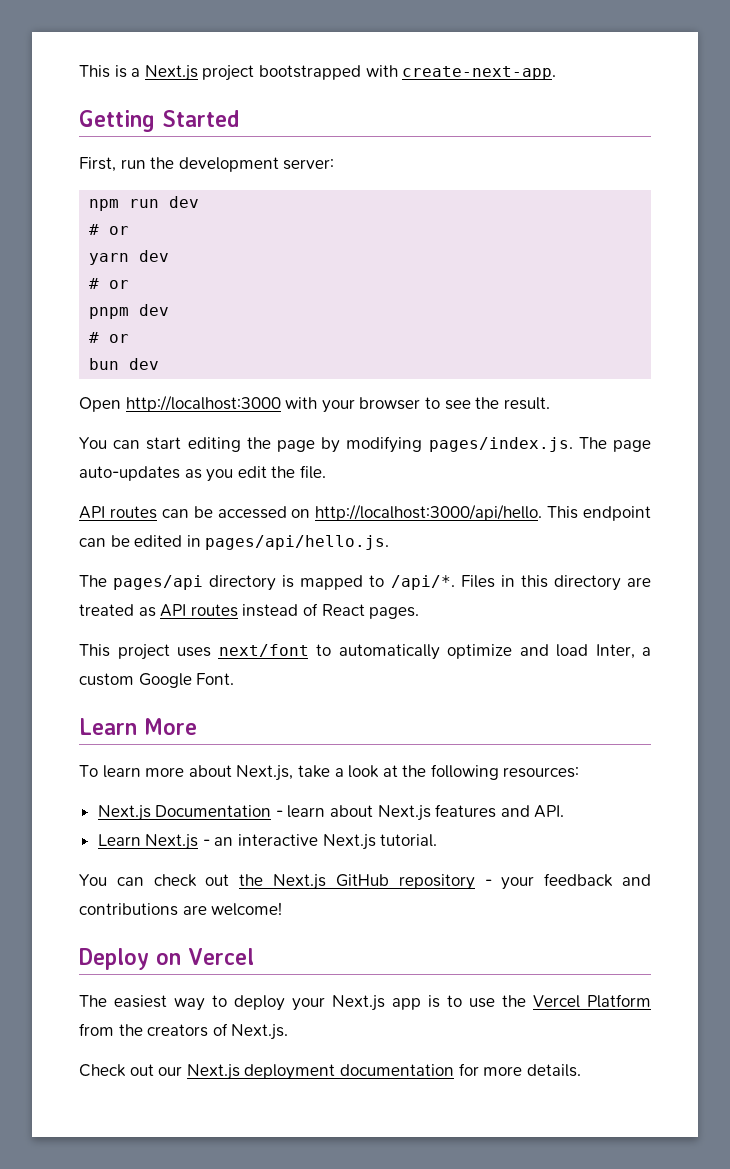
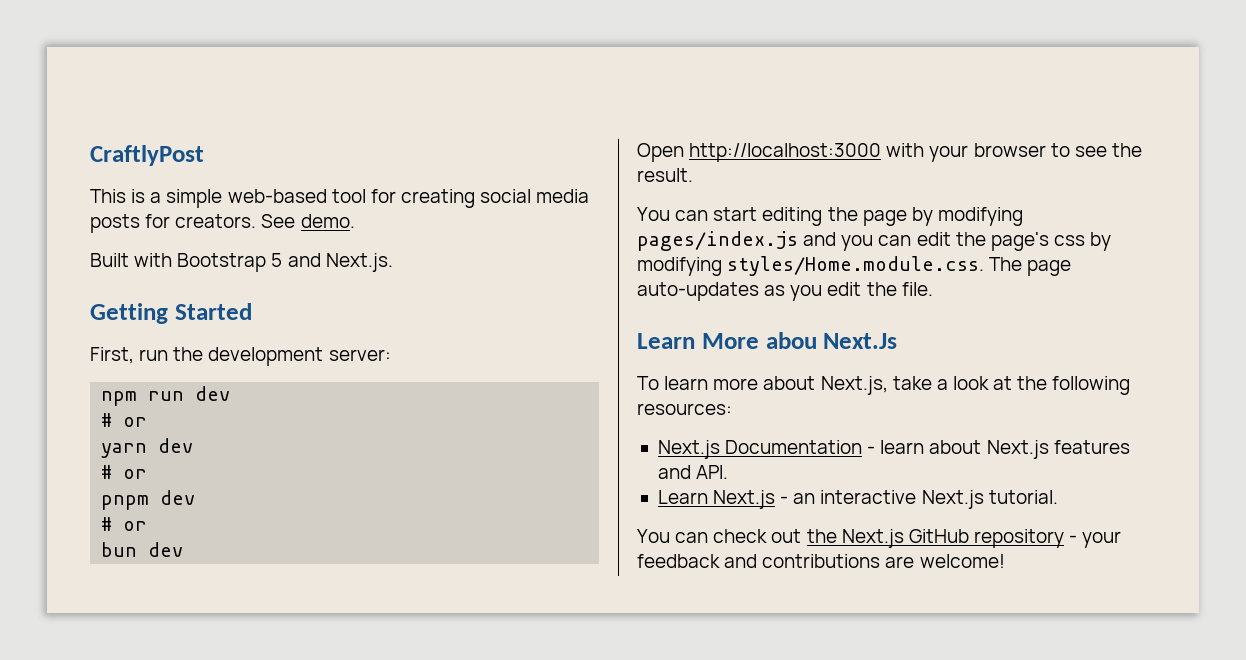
(79, 71) none -> [90,145,204,166] CraftlyPost //
[144,65,557,81] Next.js project bootstrapped with create-next-app. -> [166,189,590,208] [90,214,355,233] [90,253,393,272] simple web-based tool for creating social media posts for creators. See demo. // Built with Bootstrap 5 and Next.js.
[428,437,573,452] pages/index.js. -> [637,231,1112,251] [637,256,985,276] pages/index.js and you can edit the page's css by modifying styles/Home.module.css.
[79,504,651,521] [79,535,390,550] [79,575,651,591] [79,603,420,619] [79,644,651,660] [79,673,235,688] // API routes can be accessed on http://localhost:3000/api/hello. This endpoint can be edited in pages/api/hello.js. // The pages/api directory is mapped to /api/*. Files in this directory are treated as API routes instead of React pages. // This project uses next/font to automatically optimize and load Inter, a custom Google Font. -> (933, 289) none
(197, 726) none -> [765,332,898,349] abou Next.Js
[79,948,254,970] [79,994,651,1011] [79,1023,289,1040] [79,1063,581,1080] // Deploy on Vercel // The easiest way to deploy your Next.js app is to use the Vercel Platform from the creators of Next.js. // Check out our Next.js deployment documentation for more details. -> (1005, 561) none

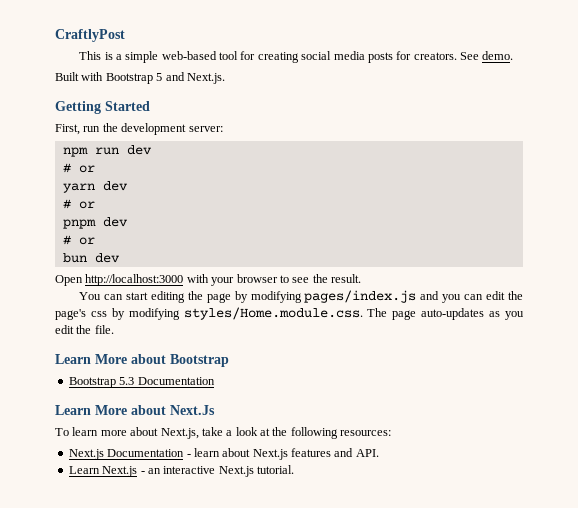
[765,332,817,349] abou -> [131,354,229,367] [68,377,215,388] [55,405,166,415] about Bootstrap // Bootstrap 5.3 Documentation // Learn More about
[637,529,1122,548] [637,554,1005,568] // You can check out the Next.js GitHub repository - your feedback and contributions are welcome! -> (294, 469) none

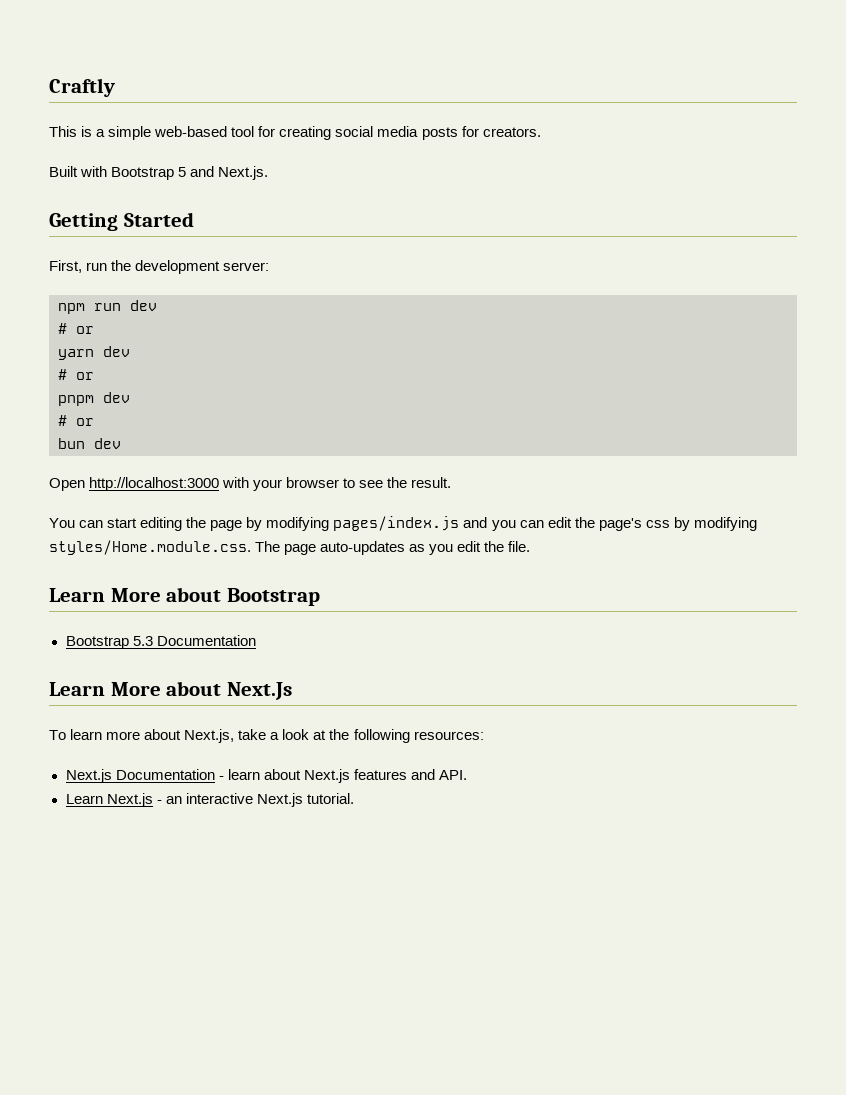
[55,29,125,42] CraftlyPost -> [49,78,115,97] Craftly
[460,51,514,60] See demo. -> (541, 132) none

